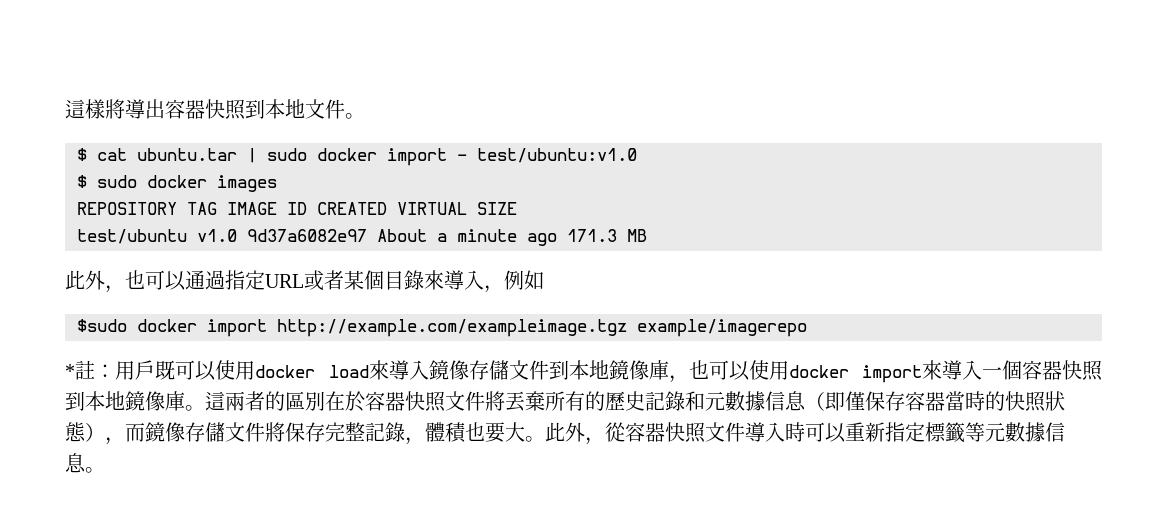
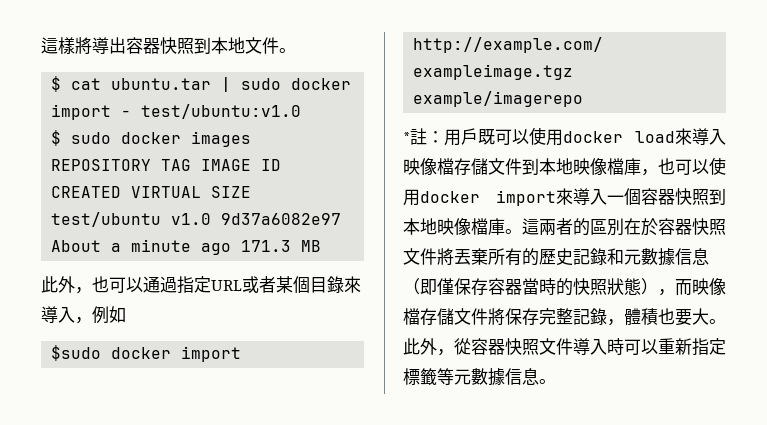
[428,360,469,380] 鏡像 -> [403,158,454,175] 映像檔
[608,360,649,380] 鏡像 -> [573,158,624,175] 映像檔
[125,391,165,411] 鏡像 -> [437,218,488,235] 映像檔
[145,422,185,442] 鏡像 -> [692,278,726,295] [403,308,420,325] 映像檔

